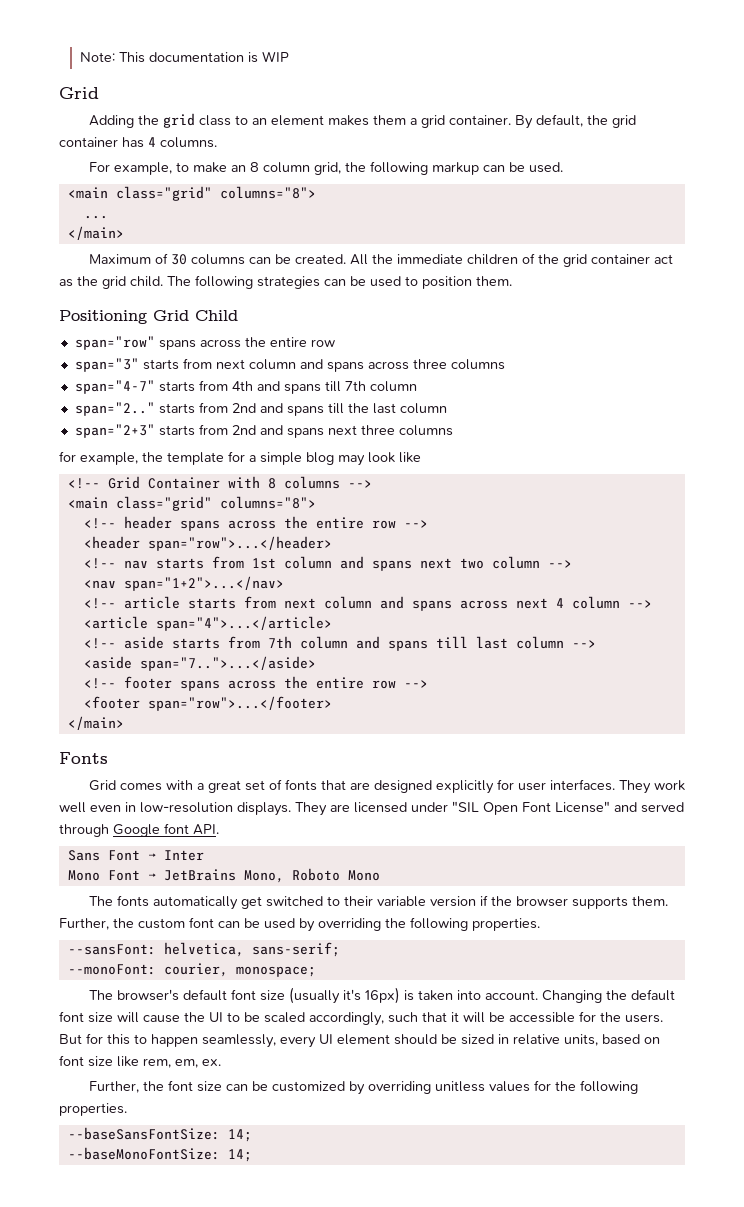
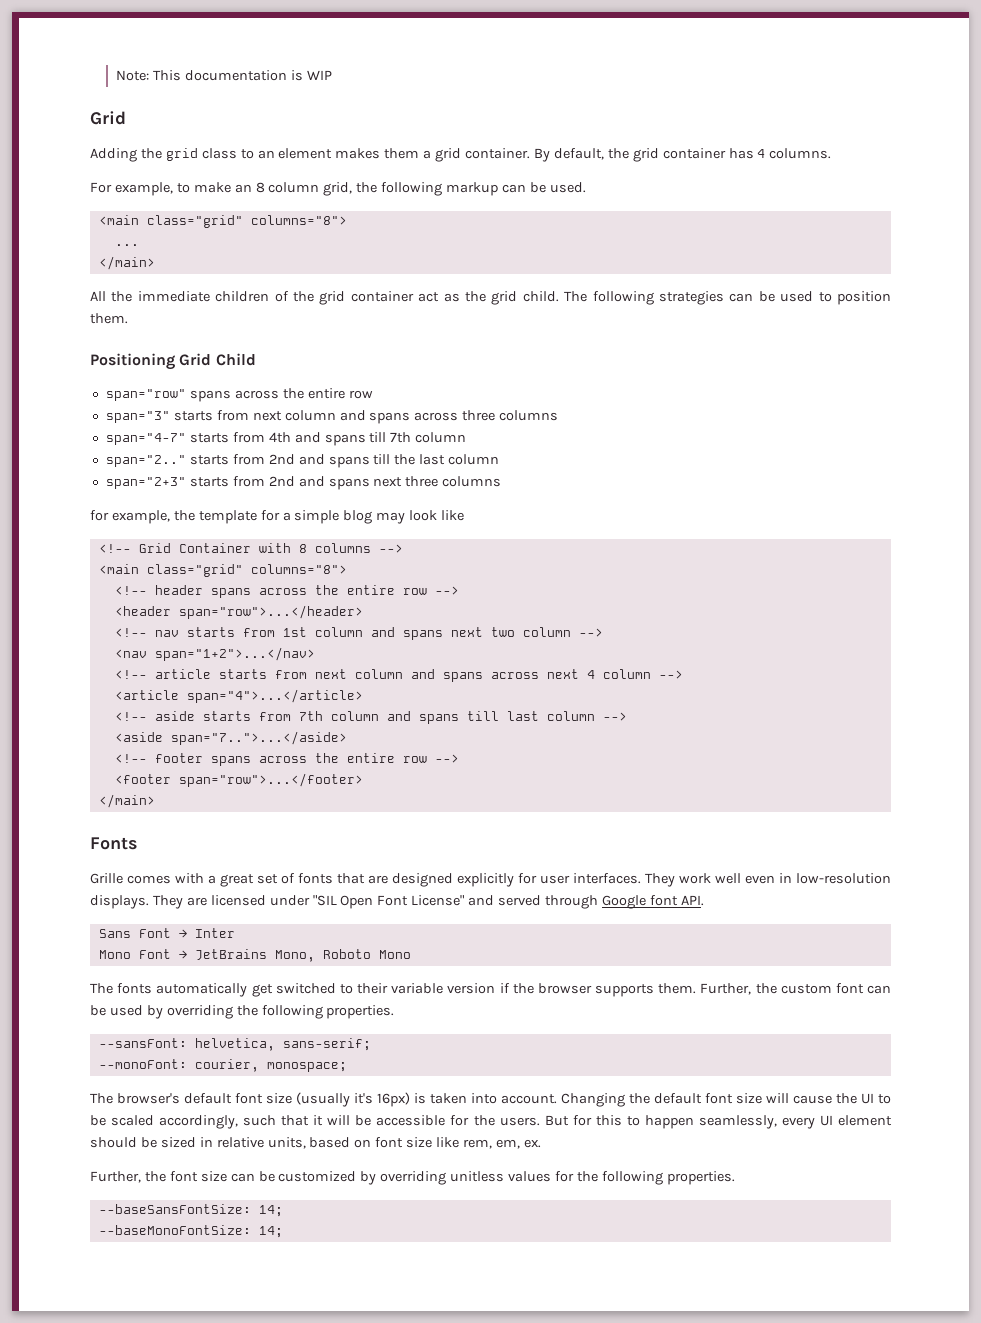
[88,253,346,265] Maximum of 30 columns can be created. -> (155, 263) none
[88,780,116,791] Grid -> [90,873,123,884] Grille

